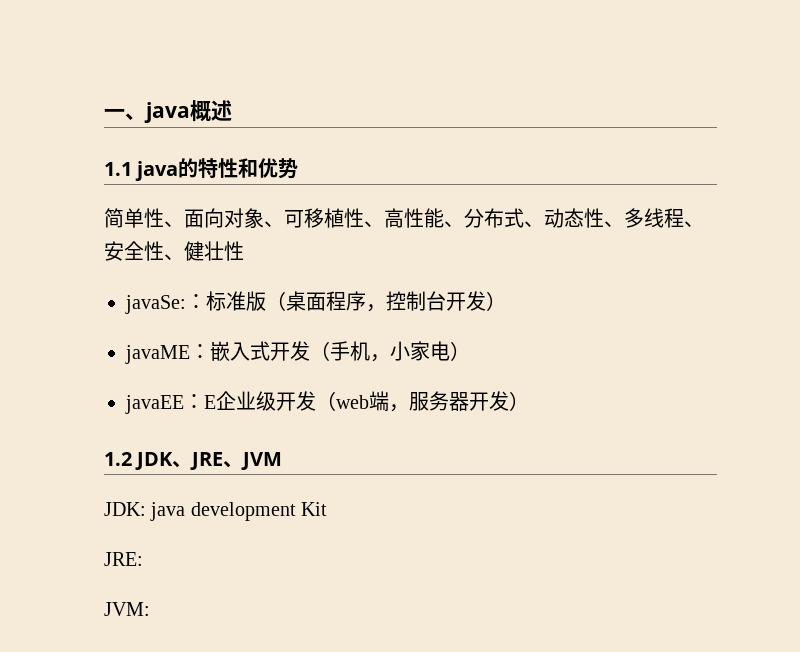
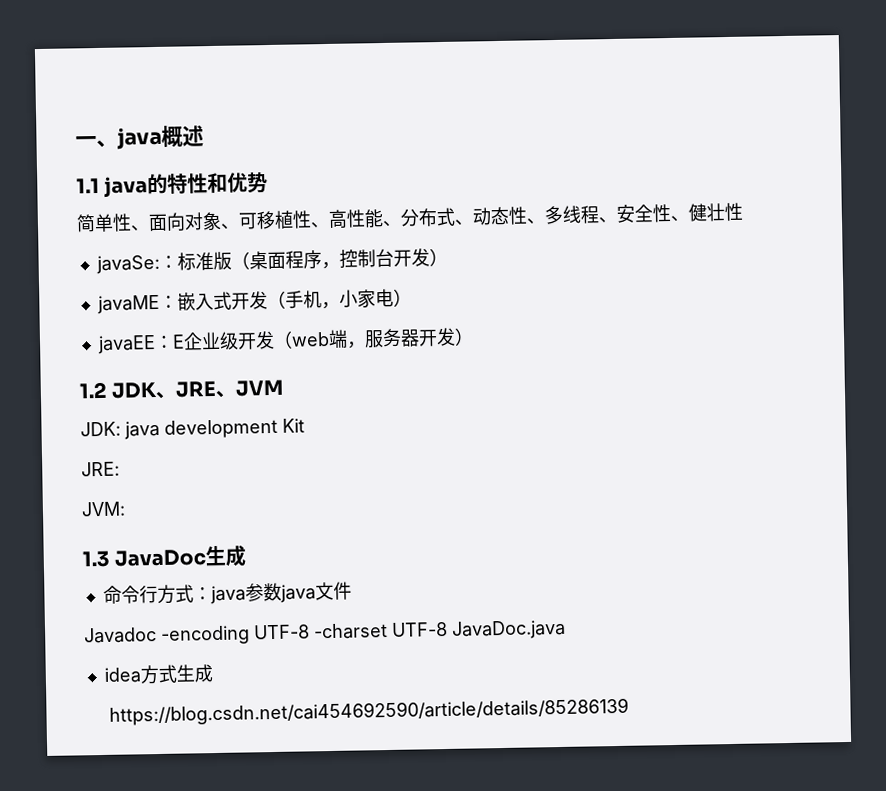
(150, 609) none -> [82,544,247,568] [102,581,352,605] [84,619,566,645] [103,664,213,685] [108,697,629,726] // 1.3 JavaDoc生成 // 命令行方式：java参数java文件 // Javadoc -encoding UTF-8 -charset UTF-8 JavaDoc.java // idea方式生成 // https://blog.csdn.net/cai454692590/article/details/85286139

